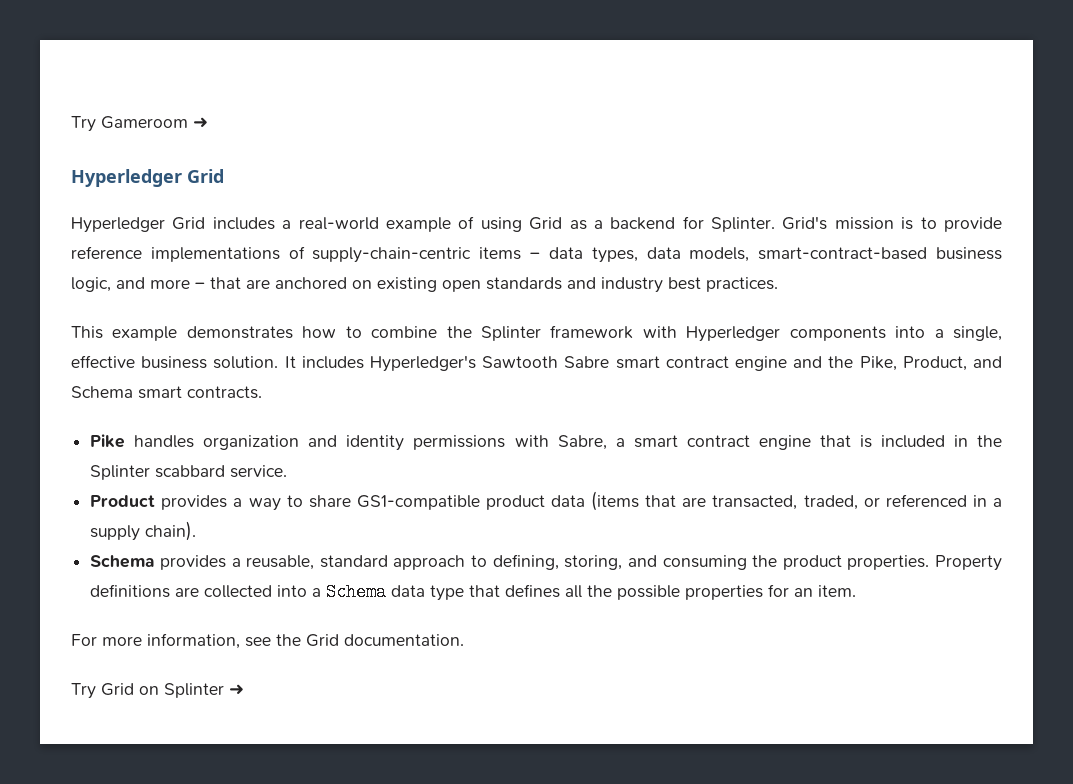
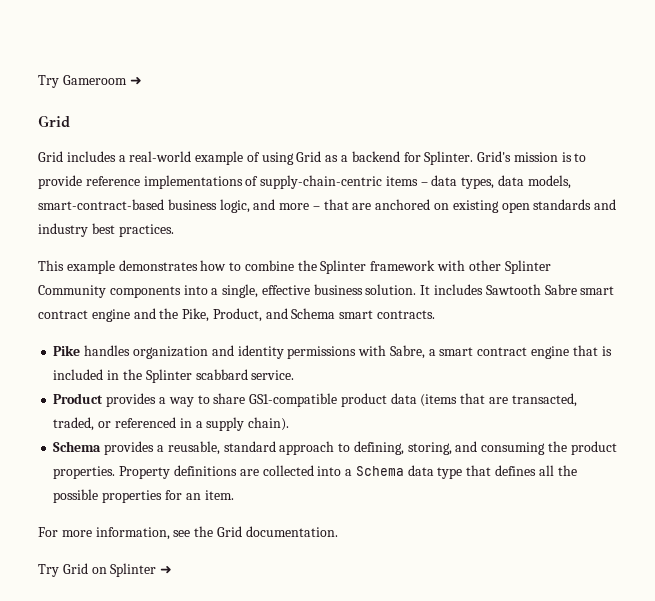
[71,169,182,187] Hyperledger -> (142, 81) none
[71,217,165,233] Hyperledger -> (70, 121) none
[686,326,781,342] Hyperledger -> [468,260,551,274] [38,285,106,298] other Splinter Community
[369,355,476,372] Hyperledger's -> (484, 289) none

